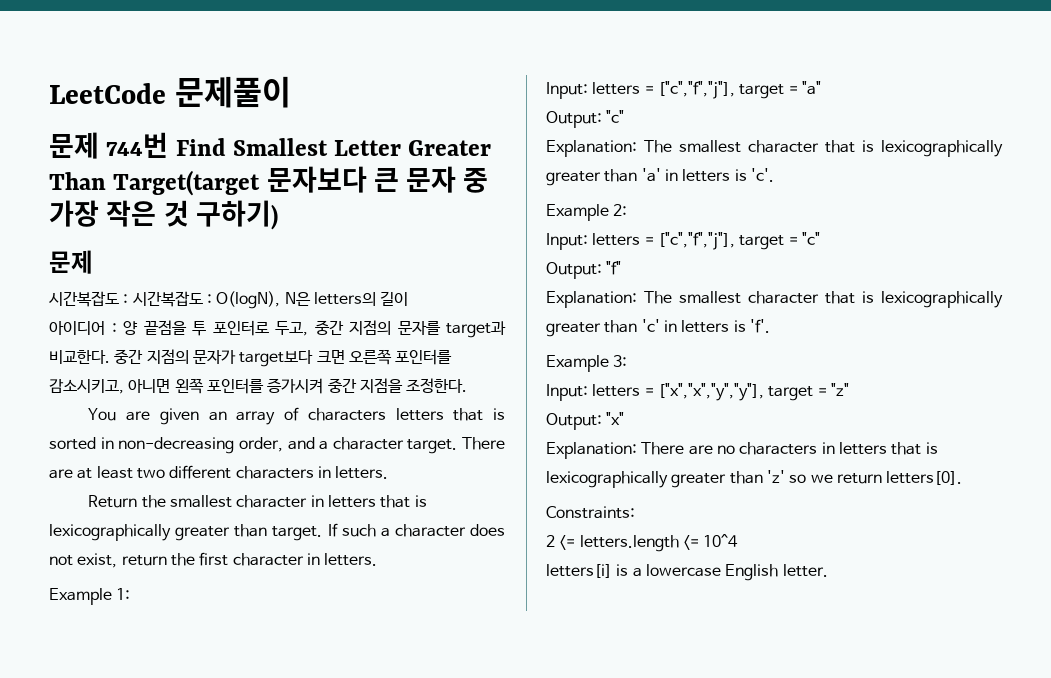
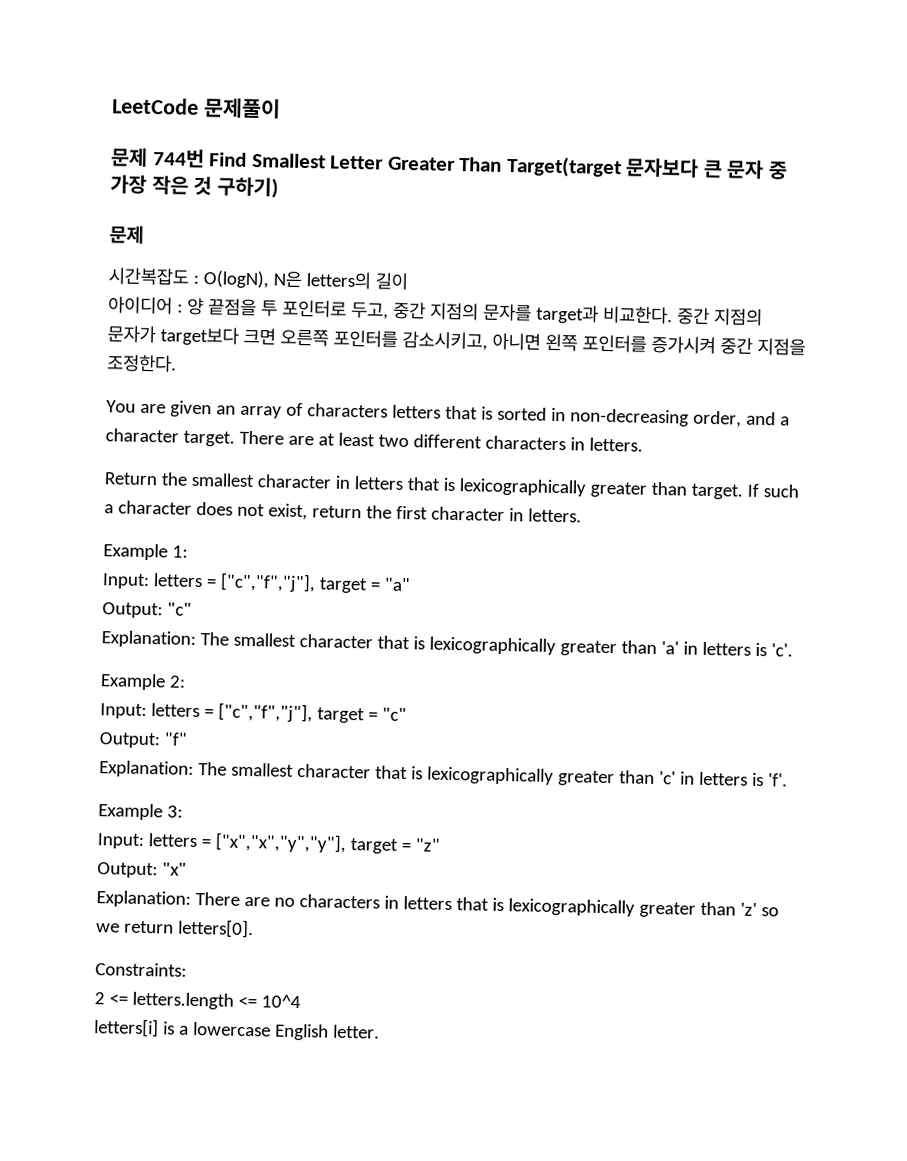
[132,291,212,307] 시간복잡도 : -> (199, 279) none

